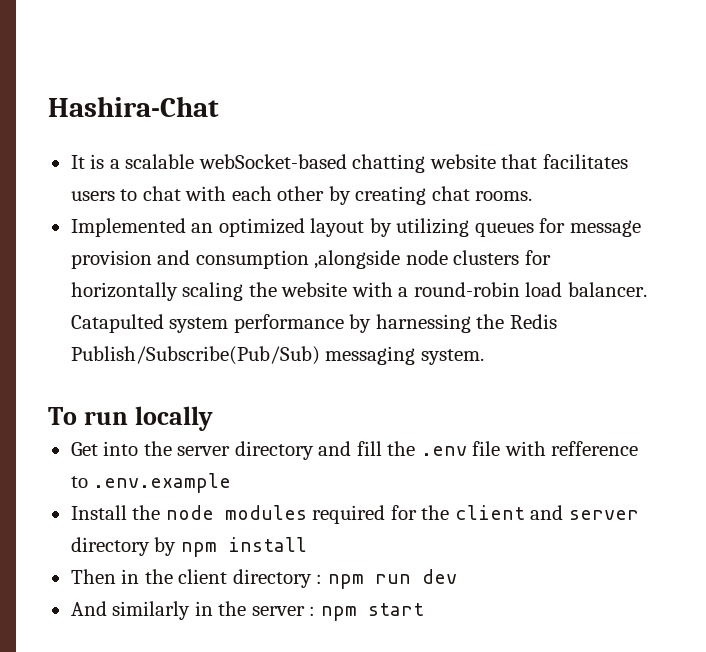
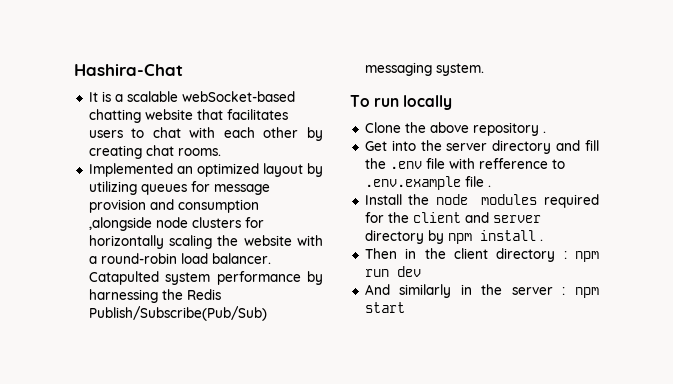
(213, 418) none -> [364,122,546,136] // Clone the above repository .
(232, 483) none -> [464,176,491,187] file .
(307, 544) none -> [539,239,543,241] .

